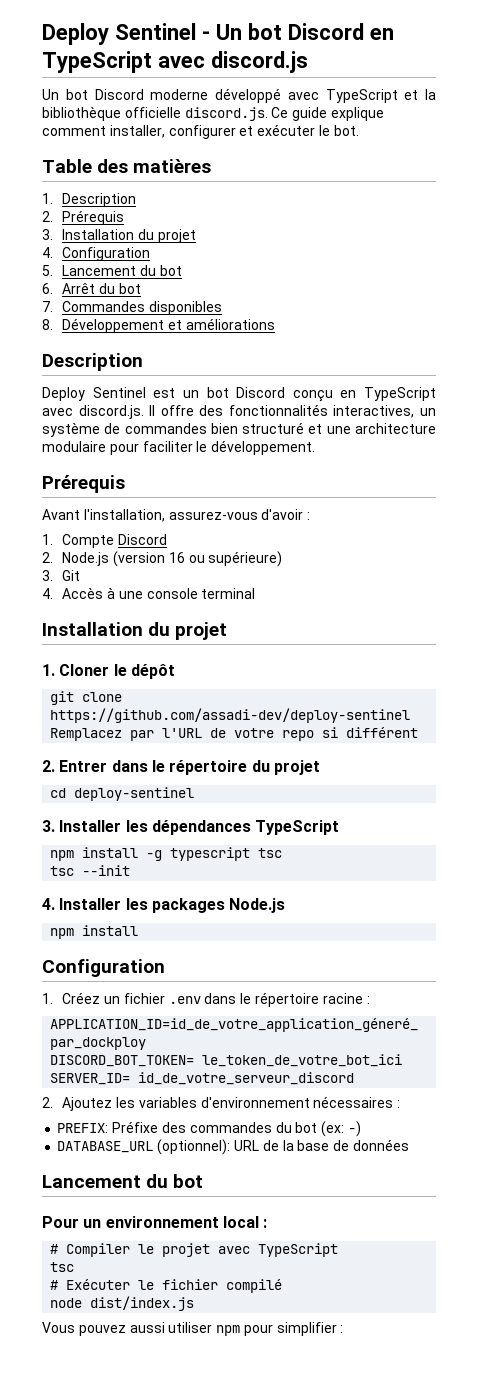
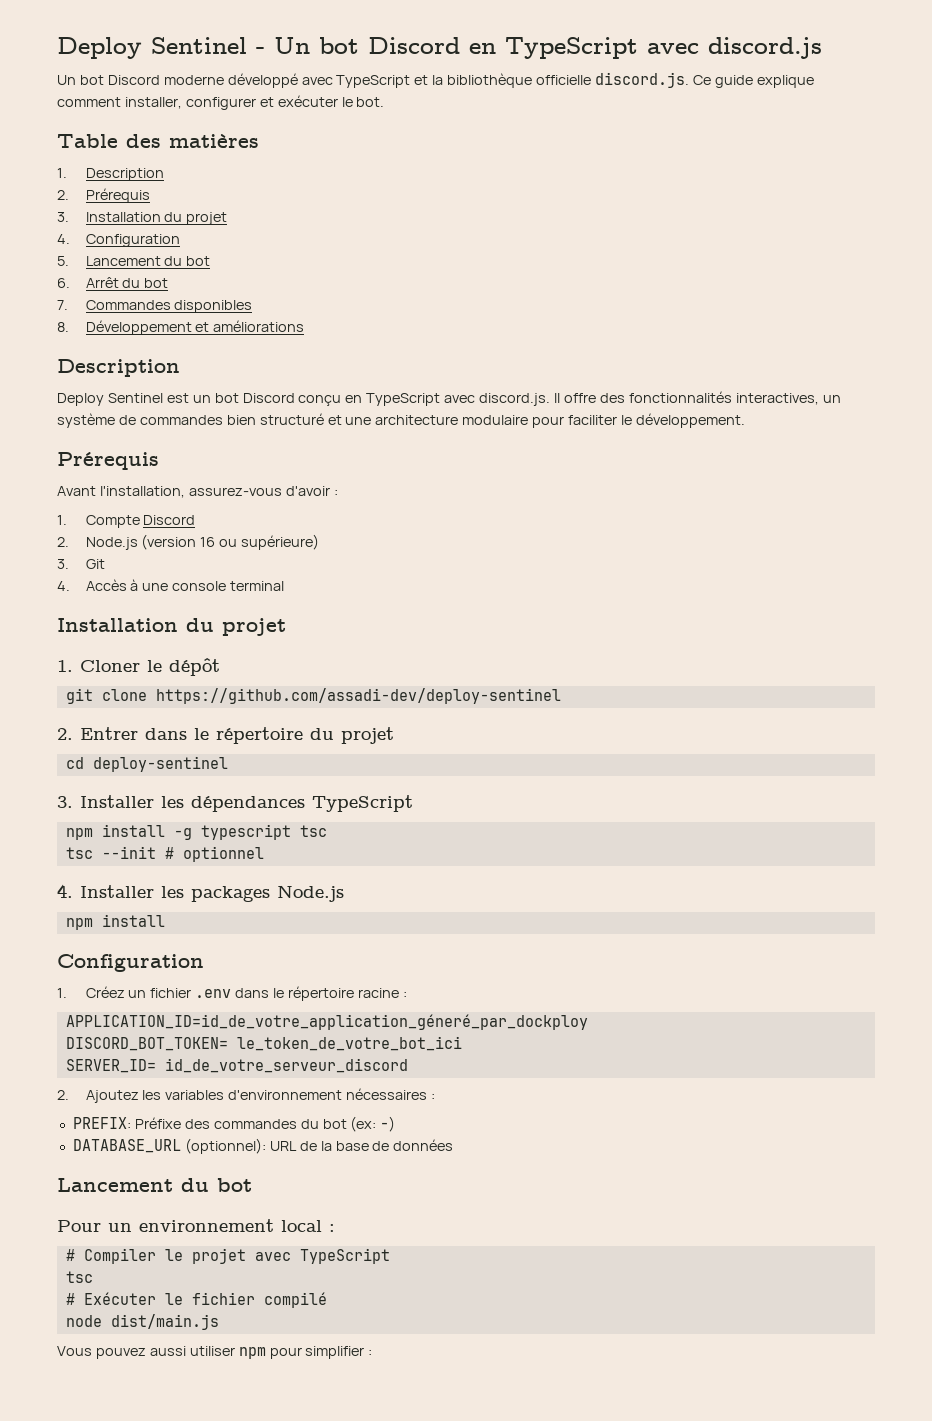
[50,727,419,741] Remplacez par l'URL de votre repo si différent -> (561, 696) none
(131, 870) none -> [164,846,264,862] # optionnel
[90,1296,195,1311] dist/index.js -> [110,1314,219,1330] dist/main.js

